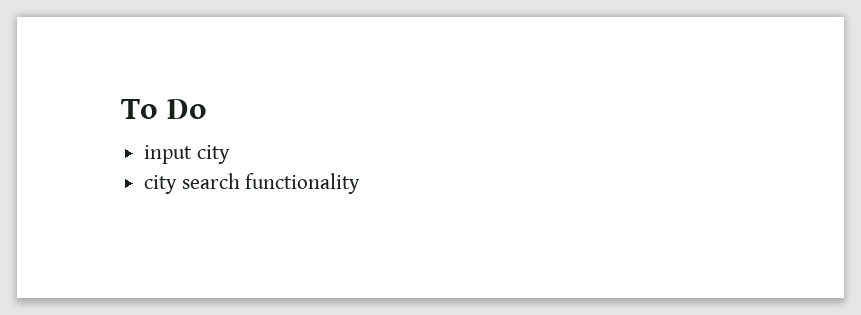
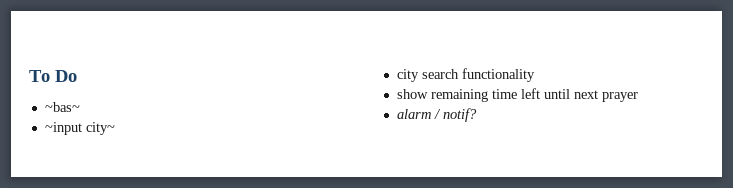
[144,145,230,164] input city -> [44,102,80,112] [44,122,115,135] ~bas~ // ~input city~
(361, 183) none -> [396,88,638,102] [396,108,477,122] // show remaining time left until next prayer // alarm / notif?

